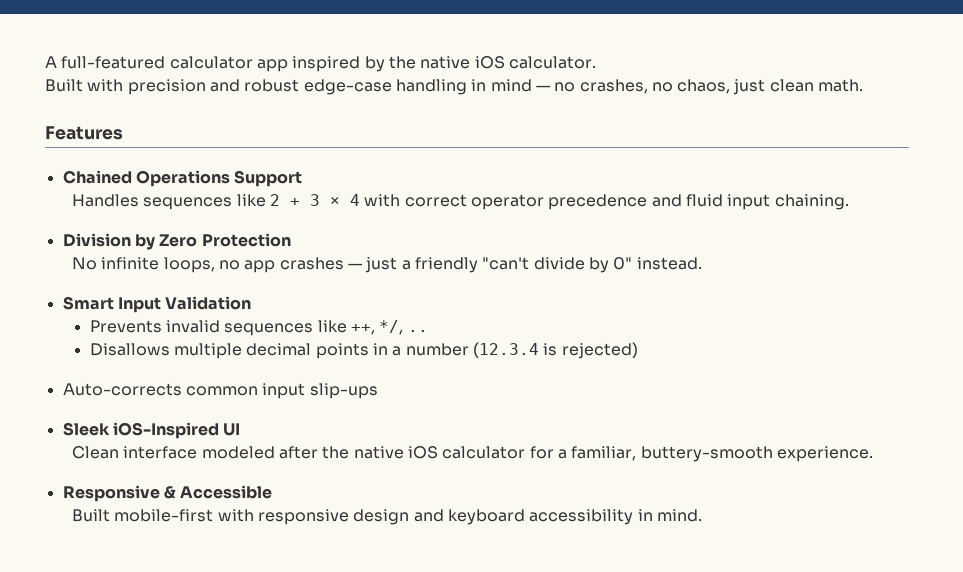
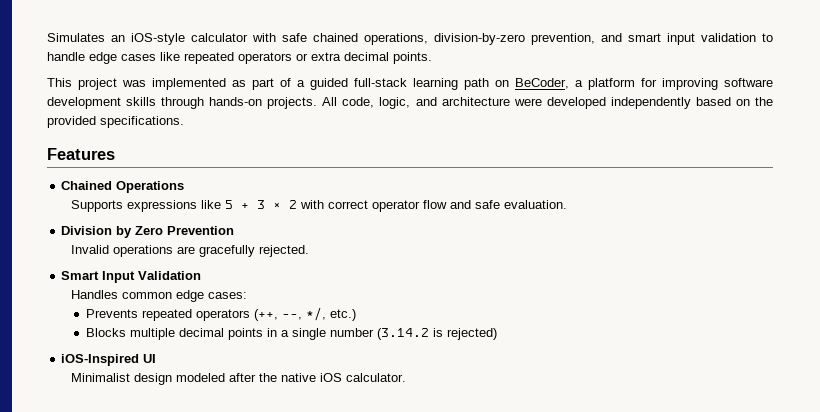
[45,56,596,72] [45,79,864,95] [45,126,123,140] [62,170,303,187] [72,194,281,210] A full-featured calculator app inspired by the native iOS calculator. // Built with precision and robust edge-case handling in mind — no crashes, no chaos, just clean math. // Features // Chained Operations Support // Handles sequences like 2 -> [47,33,773,45] [47,52,432,64] [47,78,773,90] [47,97,774,109] [47,116,184,128] [47,148,115,160] [61,181,185,193] [71,200,234,212] Simulates an iOS-style calculator with safe chained operations, division-by-zero prevention, and smart input validation to handle edge cases like repeated operators or extra decimal points. // This project was implemented as part of a guided full-stack learning path on BeCoder, a platform for improving software development skills through hands-on projects. All code, logic, and architecture were developed independently based on the provided specifications. // Features // Chained Operations // Supports expressions like 5
[350,194,361,206] 4 -> [289,200,298,209] 2
[548,194,849,210] [62,233,291,250] [72,257,702,273] [62,296,252,313] [89,320,428,336] [89,343,170,356] precedence and fluid input chaining. // Division by Zero Protection // No infinite loops, no app crashes — just a friendly "can't divide by 0" instead. // Smart Input Validation // Prevents invalid sequences like ++, */, .. // Disallows -> [423,200,568,209] [61,226,235,238] [71,245,310,257] [61,271,202,283] [71,290,248,302] [85,307,356,321] [85,328,126,337] flow and safe evaluation. // Division by Zero Prevention // Invalid operations are gracefully rejected. // Smart Input Validation // Handles common edge cases: // Prevents repeated operators (++, --, */, etc.) // Blocks
[405,342,539,358] number (12.3.4 -> [291,328,429,340] single number (3.14.2
[62,383,378,399] [62,422,110,436] Auto-corrects common input slip-ups // Sleek -> (497, 334) none
[72,446,198,459] Clean interface -> [71,373,173,385] Minimalist design
[442,446,873,462] [62,485,273,502] [72,509,703,525] calculator for a familiar, buttery-smooth experience. // Responsive & Accessible // Built mobile-first with responsive design and keyboard accessibility in mind. -> [346,373,407,382] calculator.

